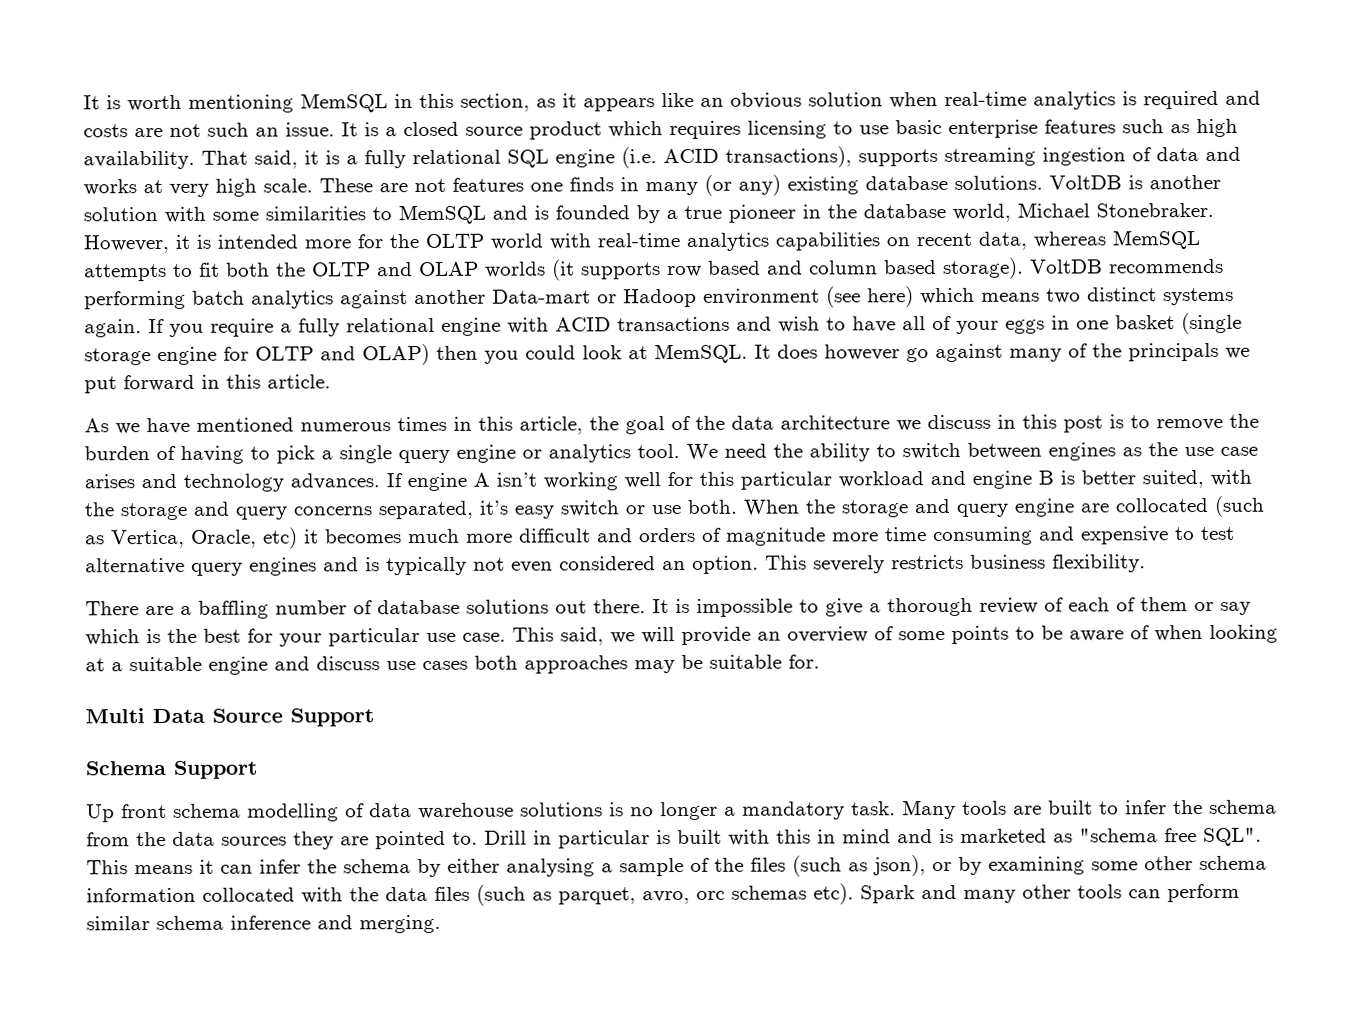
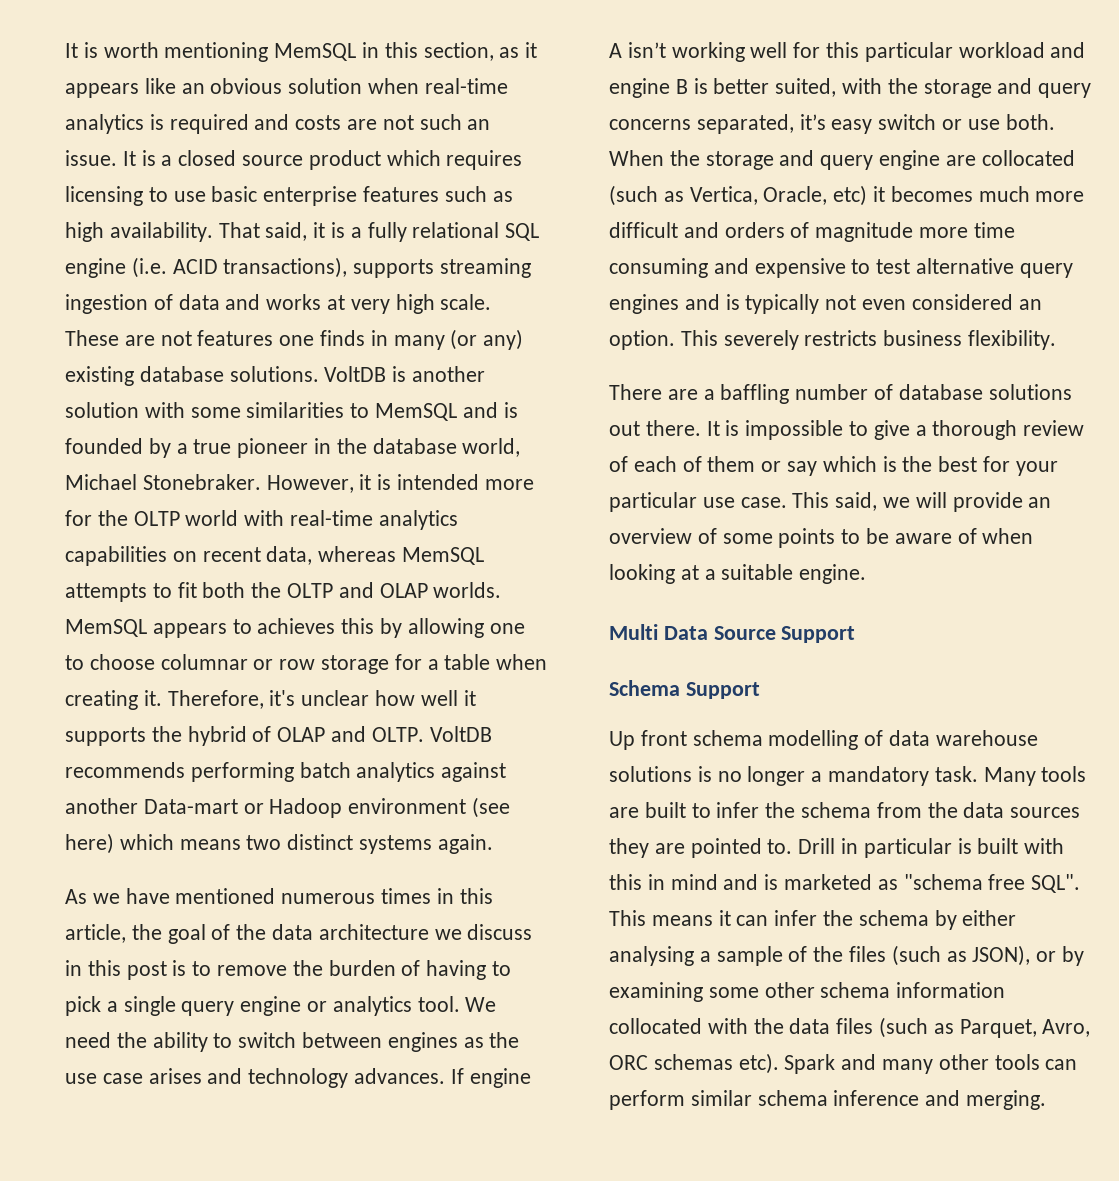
[485,257,1024,281] worlds (it supports row based and column based storage). -> [433,582,502,598] [65,618,525,638] [65,654,548,674] [65,690,476,710] [65,726,424,746] worlds. MemSQL appears to achieves this by allowing one to choose columnar or row storage for a table when creating it. Therefore, it's unclear how well it supports the hybrid of OLAP and OLTP.
[148,312,1242,337] [84,342,1250,366] [84,374,331,394] If you require a fully relational engine with ACID transactions and wish to have all of your eggs in one basket (single storage engine for OLTP and OLAP) then you could look at MemSQL. It does however go against many of the principals we put forward in this article. -> (493, 844) none
[208,654,820,675] engine and discuss use cases both approaches may be suitable for. -> [799,564,867,584] engine.
[873,855,926,877] json), -> [972,945,1031,966] JSON),
[558,887,725,905] parquet, avro, orc -> [959,1019,1091,1038] [609,1055,648,1070] Parquet, Avro, ORC

